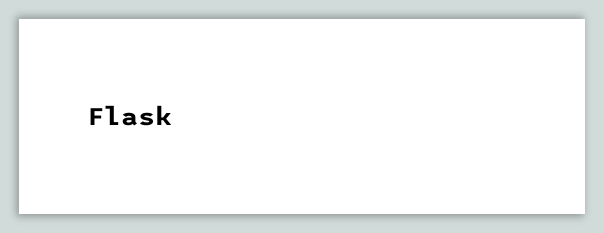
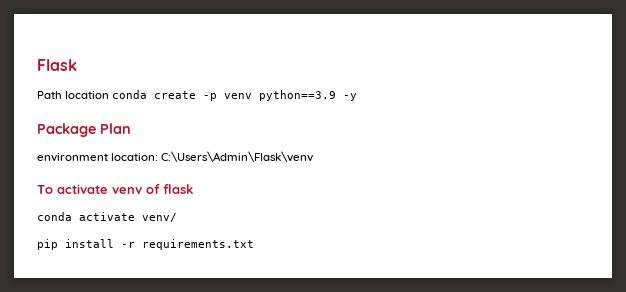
(172, 115) none -> [37,90,358,101] [37,123,131,137] [37,151,314,162] [37,184,193,194] [37,212,177,222] [37,239,254,250] // Path location conda create -p venv python==3.9 -y // Package Plan // environment location: C:\Users\Admin\Flask\venv // To activate venv of flask // conda activate venv/ // pip install -r requirements.txt

